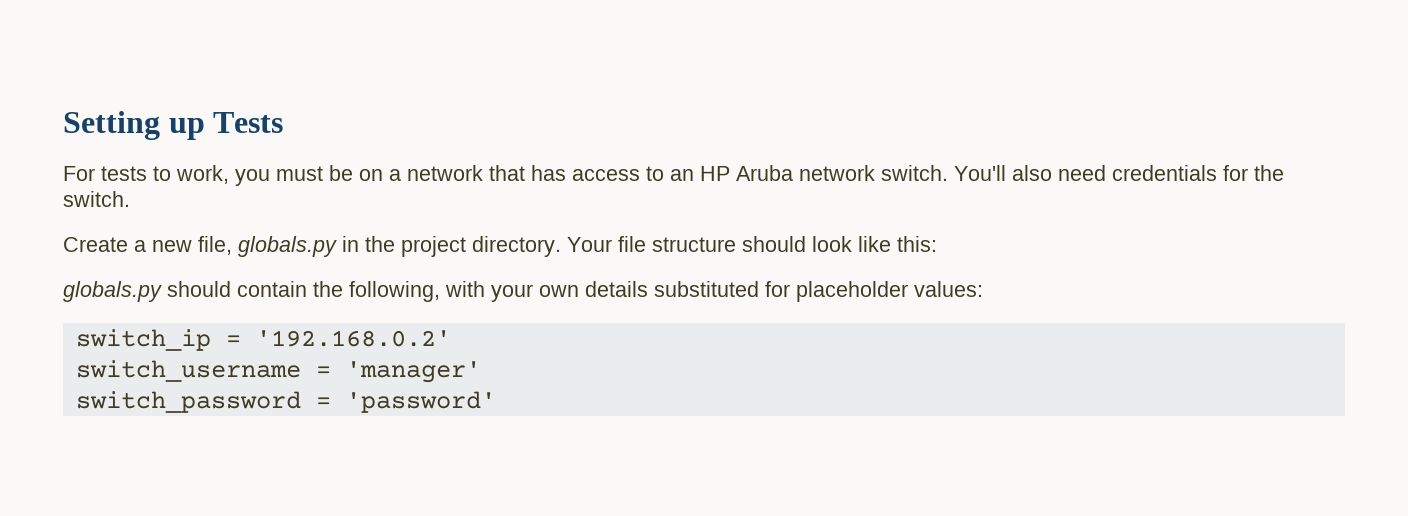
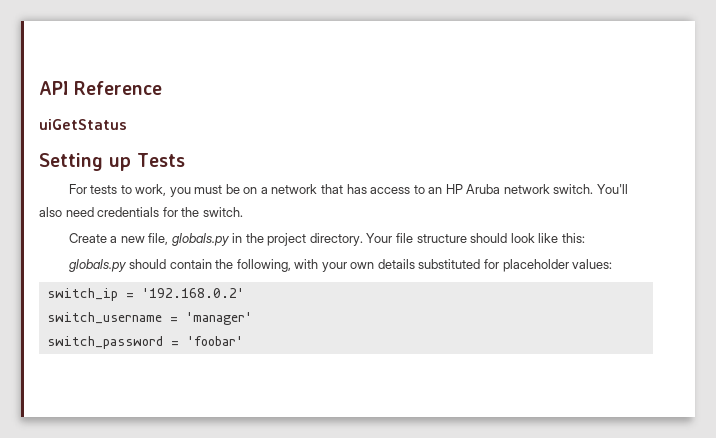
(63, 125) none -> [39,81,162,95] [39,119,127,130] API Reference // uiGetStatus //
[345,391,496,413] 'password' -> [186,336,243,346] 'foobar'

